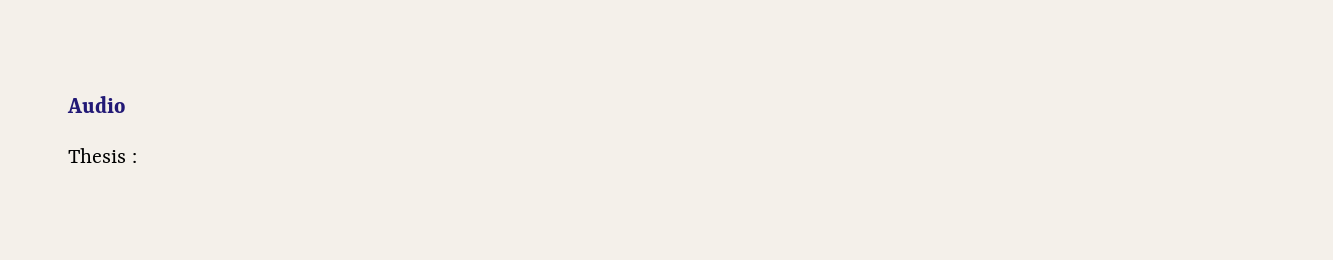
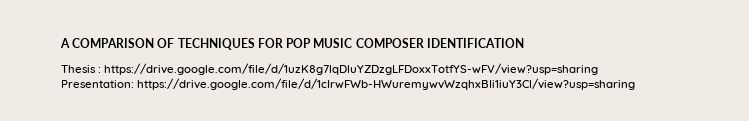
[67,96,125,113] Audio -> [60,38,524,50] A COMPARISON OF TECHNIQUES FOR POP MUSIC COMPOSER IDENTIFICATION
(138, 158) none -> [104,63,599,75] [61,78,636,90] https://drive.google.com/file/d/1uzK8g7lqDluYZDzgLFDoxxTotfYS-wFV/view?usp=sharing // Presentation: https://drive.google.com/file/d/1cIrwFWb-HWuremywvWzqhxBIi1iuY3Cl/view?usp=sharing

